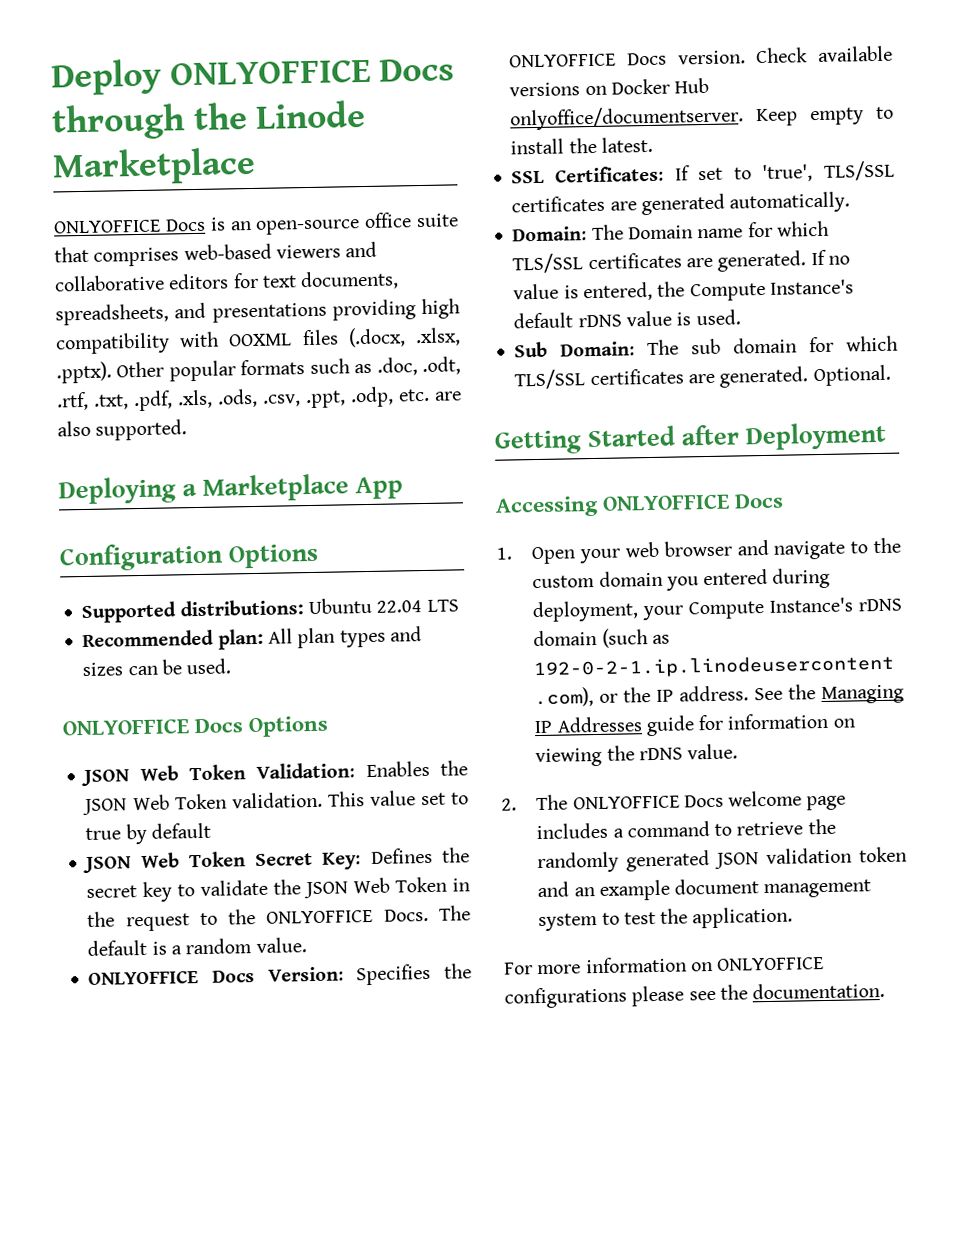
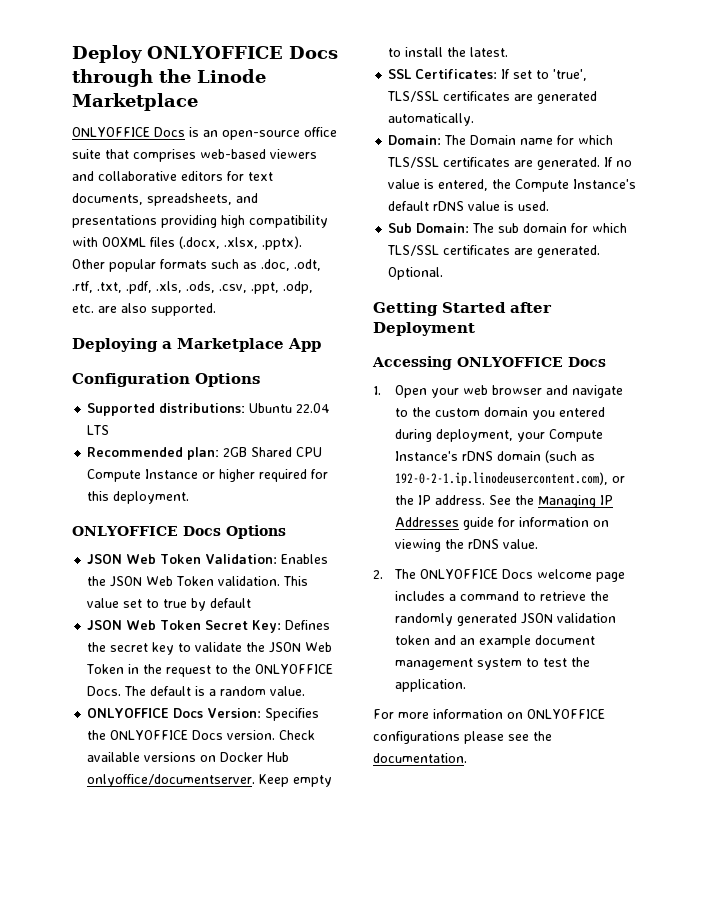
[267,626,422,649] [82,658,232,677] All plan types and sizes can be used. -> [223,447,323,457] [87,469,329,482] [87,491,190,504] 2GB Shared CPU Compute Instance or higher required for this deployment.

